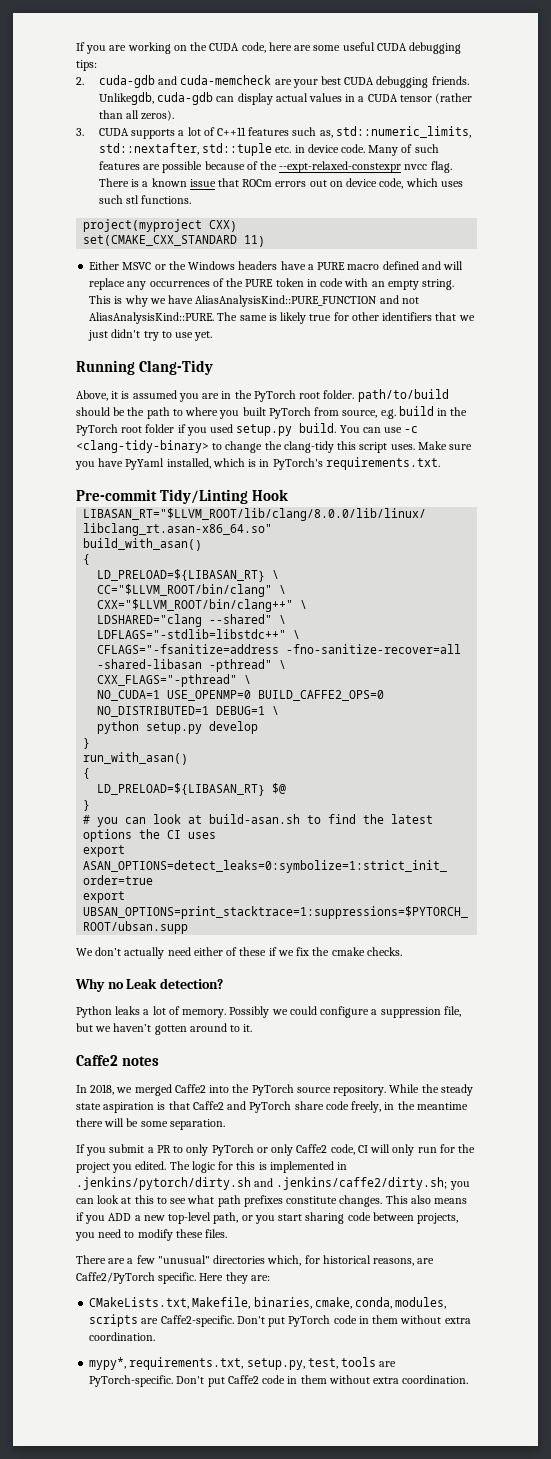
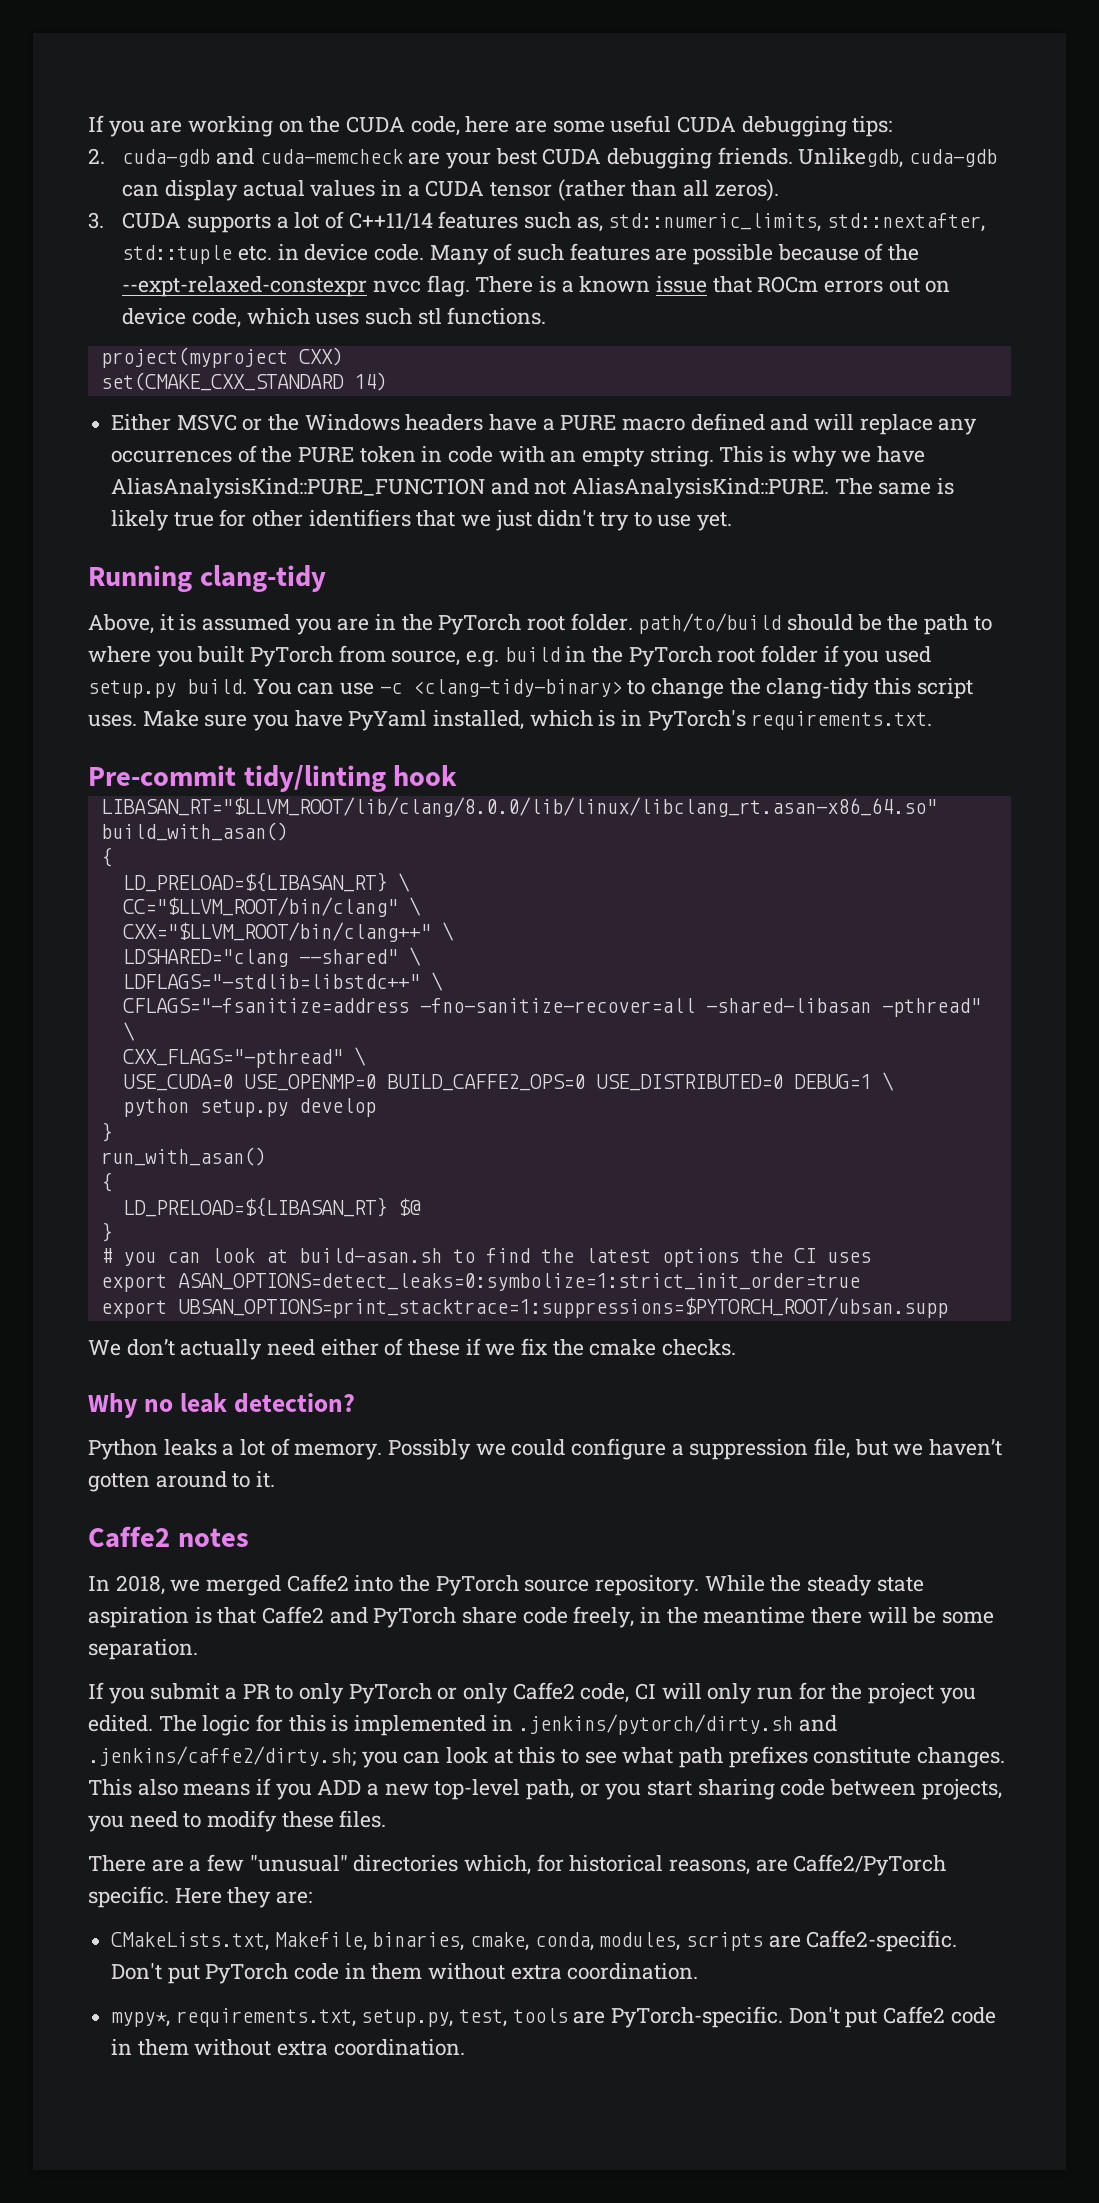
[216,127,246,136] C++11 -> [348,212,433,230] C++11/14
[244,235,266,247] 11) -> [353,372,387,391] 14)
[139,360,214,375] Clang-Tidy -> [199,565,326,592] clang-tidy
[160,489,289,504] Tidy/Linting Hook -> [243,765,458,792] tidy/linting hook
[97,690,161,701] NO_CUDA=1 -> [122,1074,233,1091] USE_CUDA=0
[97,706,210,717] NO_DISTRIBUTED=1 -> [595,1074,783,1091] USE_DISTRIBUTED=0
[126,978,158,989] Leak -> [179,1393,227,1413] leak

